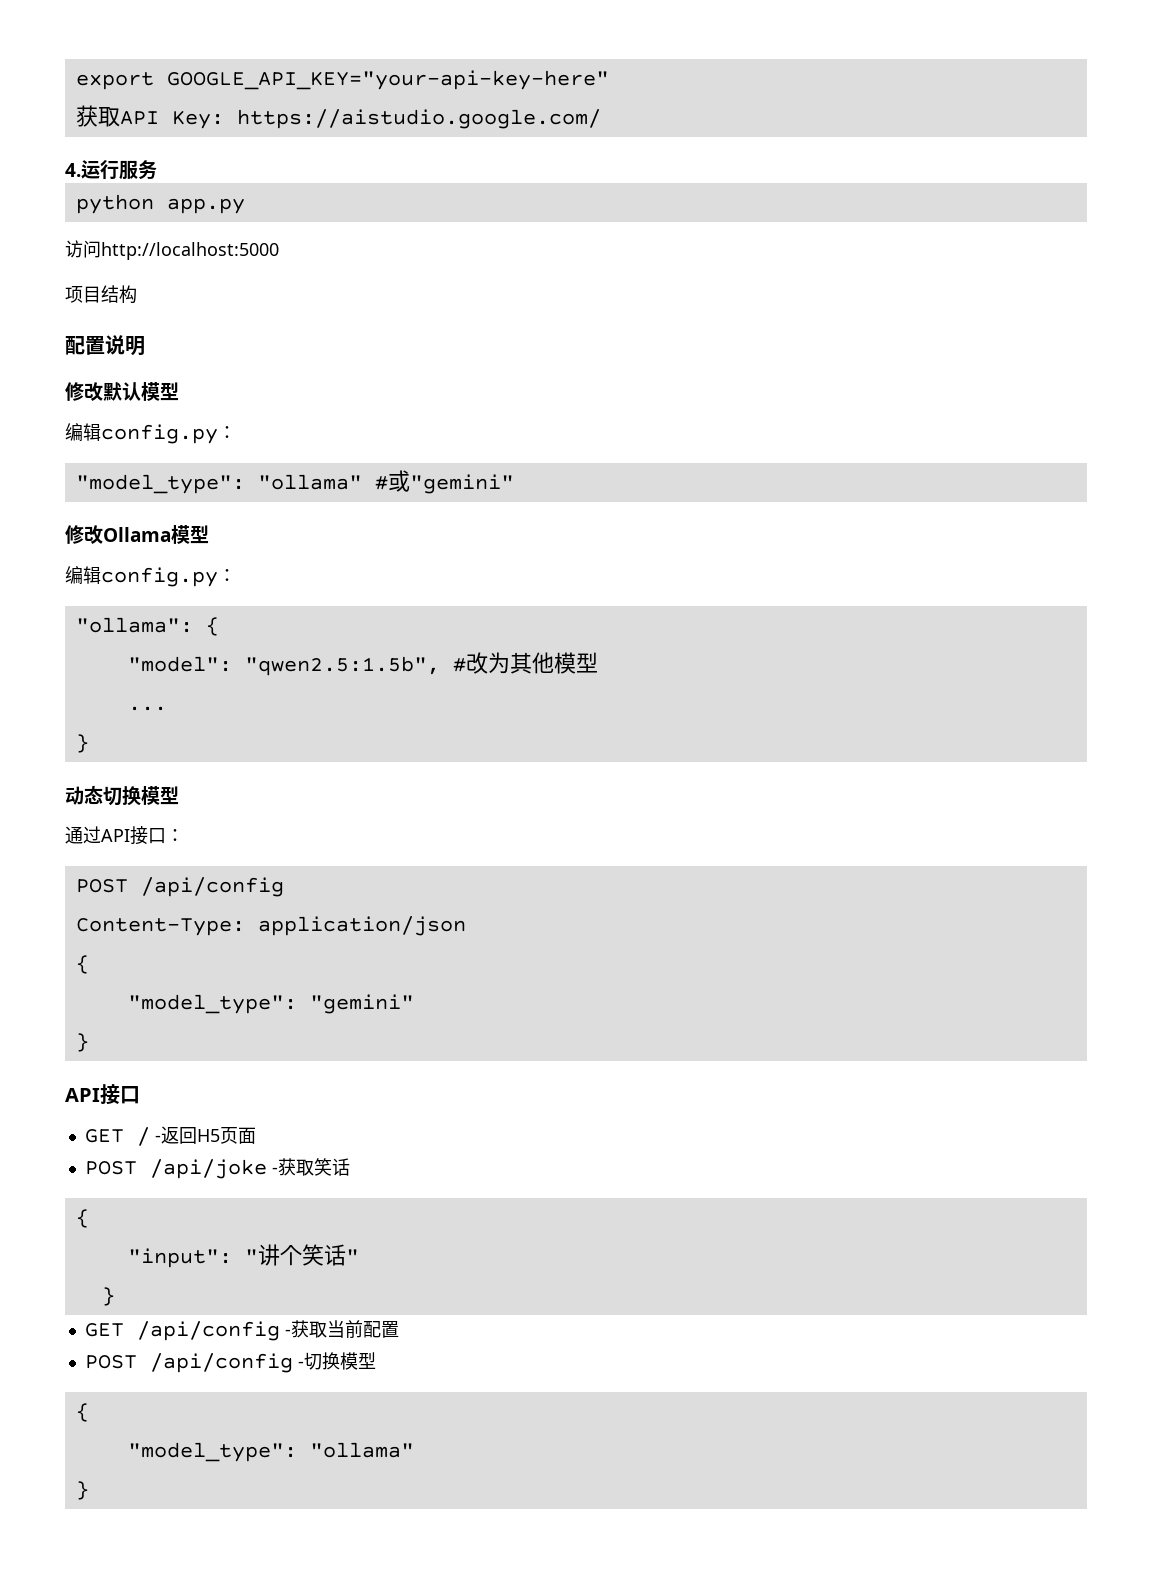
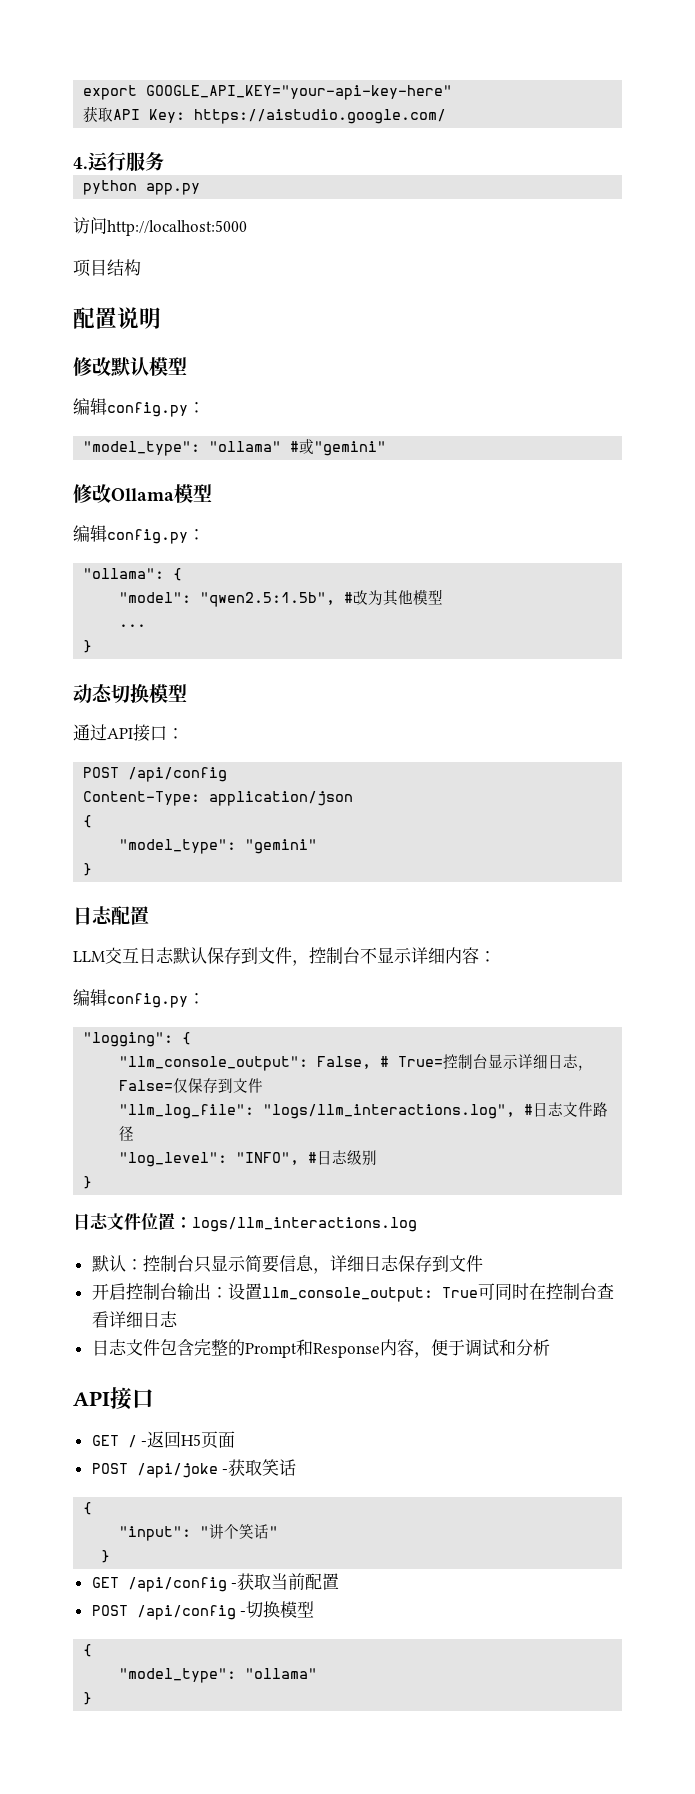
(89, 1042) none -> [73,906,149,925] [73,947,496,966] [73,989,205,1008] [83,1032,192,1047] [119,1054,594,1071] [119,1078,264,1093] [119,1102,609,1119] [119,1126,135,1141] [119,1150,378,1167] [83,1176,93,1189] [73,1213,417,1232] [91,1255,483,1274] [91,1283,614,1302] [91,1311,178,1328] [91,1339,550,1358] // 日志配置 // LLM交互日志默认保存到文件，控制台不显示详细内容： // 编辑config.py： // "logging": { // "llm_console_output": False, # True=控制台显示详细日志，False=仅保存到文件 // "llm_log_file": "logs/llm_interactions.log", #日志文件路径 // "log_level": "INFO", #日志级别 // } // 日志文件位置：logs/llm_interactions.log // 默认：控制台只显示简要信息，详细日志保存到文件 // 开启控制台输出：设置llm_console_output: True可同时在控制台查看详细日志 // 日志文件包含完整的Prompt和Response内容，便于调试和分析

